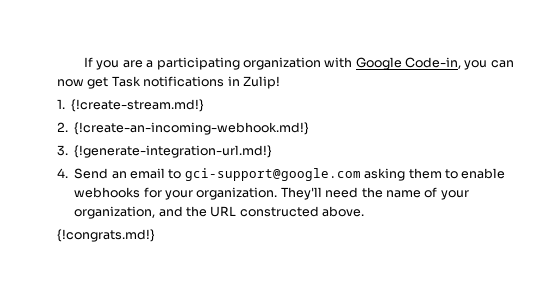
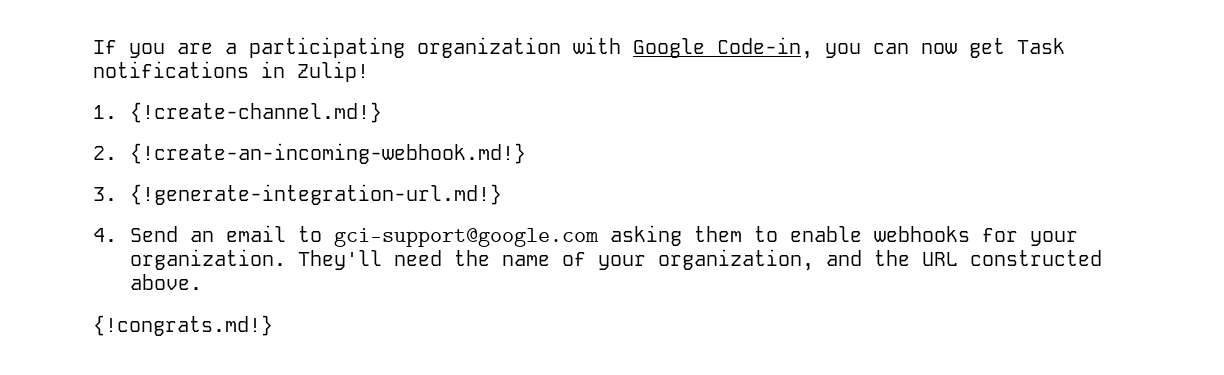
[71,99,205,112] {!create-stream.md!} -> [129,102,382,123] {!create-channel.md!}

